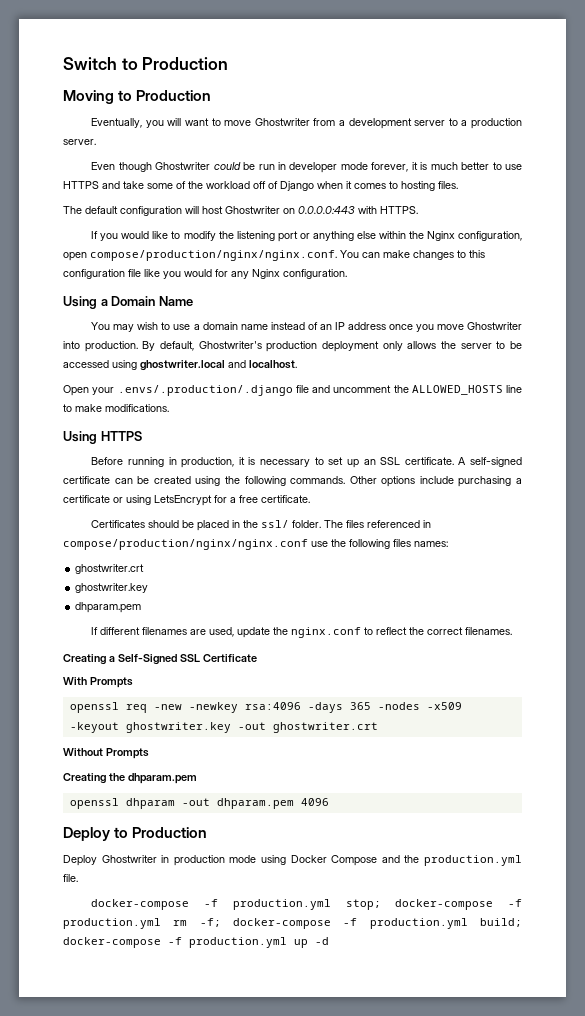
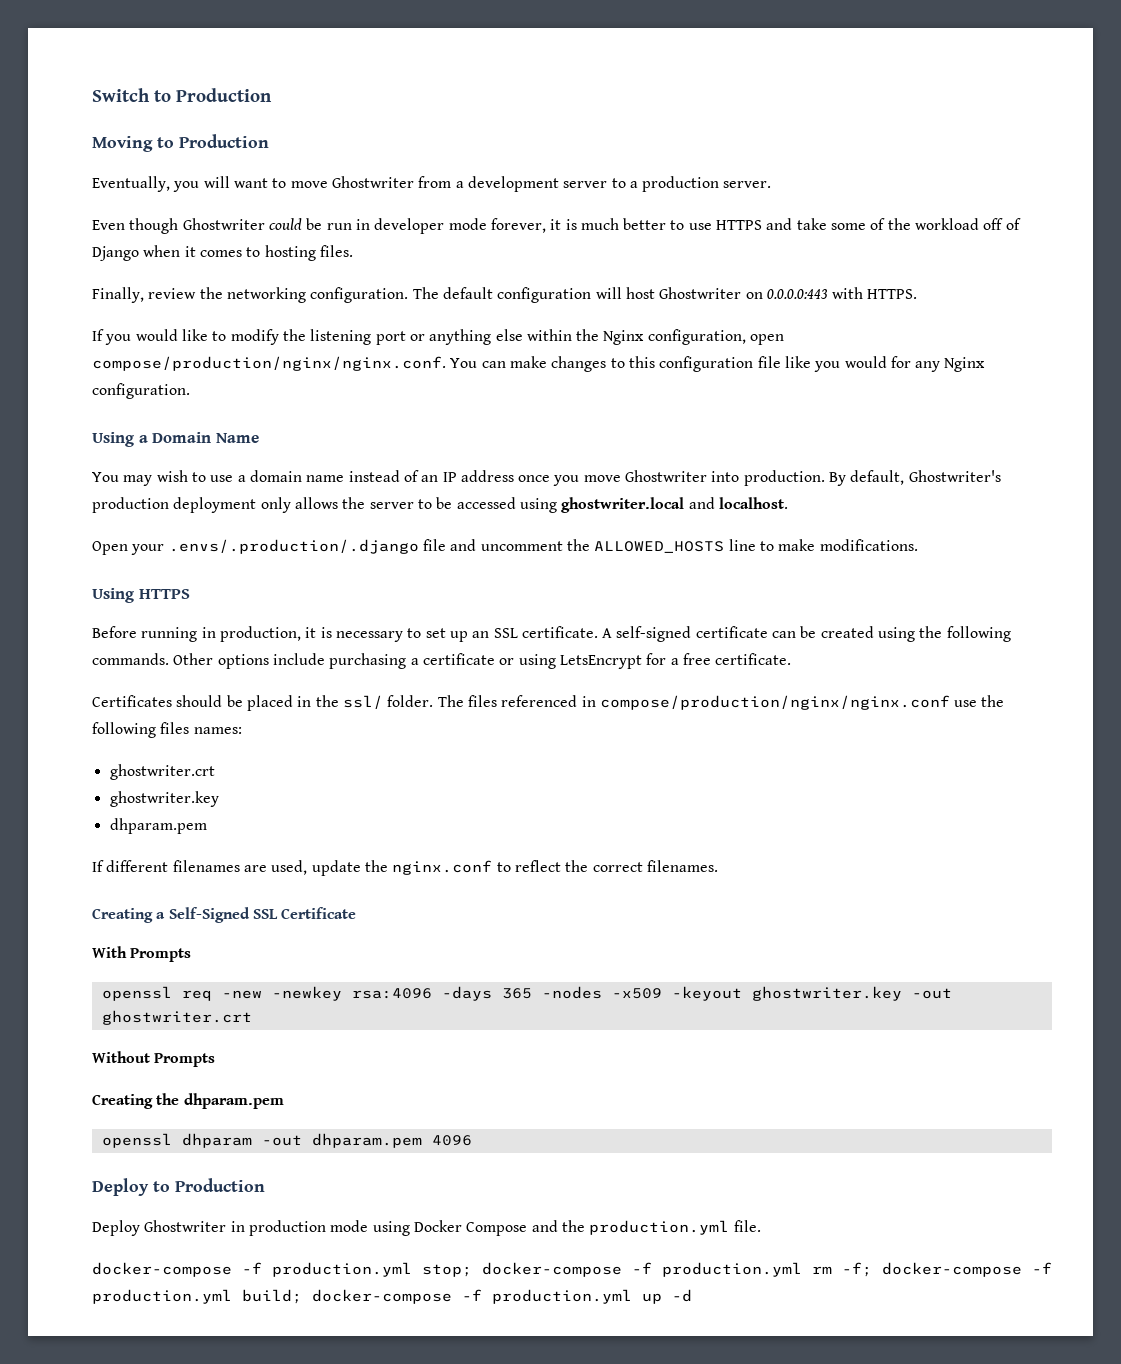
(458, 185) none -> [92,287,409,303] Finally, review the networking configuration.

